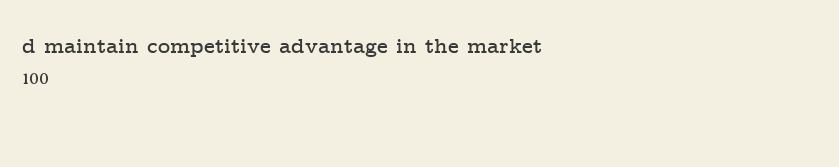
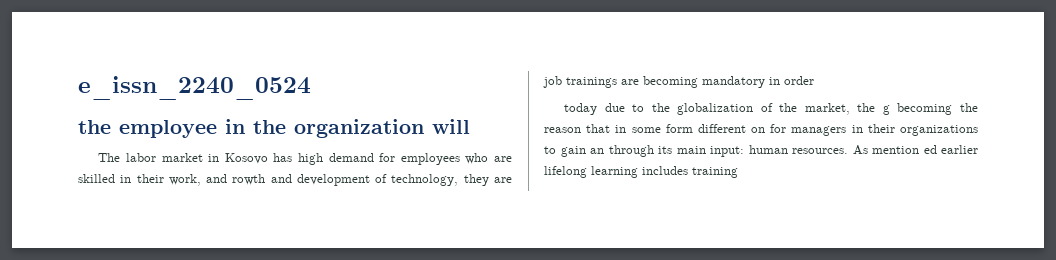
[22,39,542,57] [22,73,49,84] d maintain competitive advantage in the market // 100 -> [78,76,311,100] [78,119,470,138] [98,153,512,165] [78,174,512,186] [543,76,814,88] [564,103,978,115] [544,124,978,136] [544,145,978,157] [544,166,738,178] e_issn_2240_0524 // the employee in the organization will // The labor market in Kosovo has high demand for employees who are skilled in their work, and rowth and development of technology, they are job trainings are becoming mandatory in order // today due to the globalization of the market, the g becoming the reason that in some form different on for managers in their organizations to gain an through its main input: human resources. As mention ed earlier lifelong learning includes training

